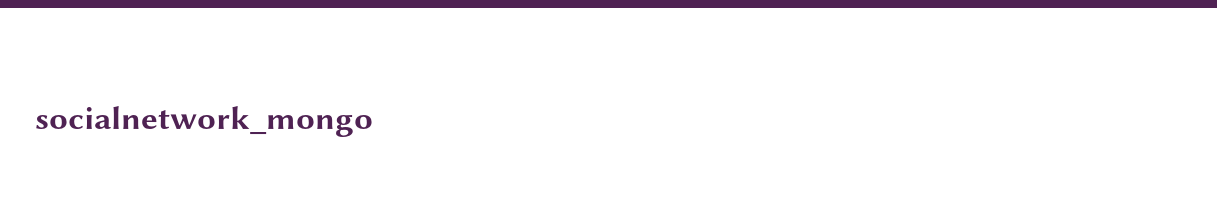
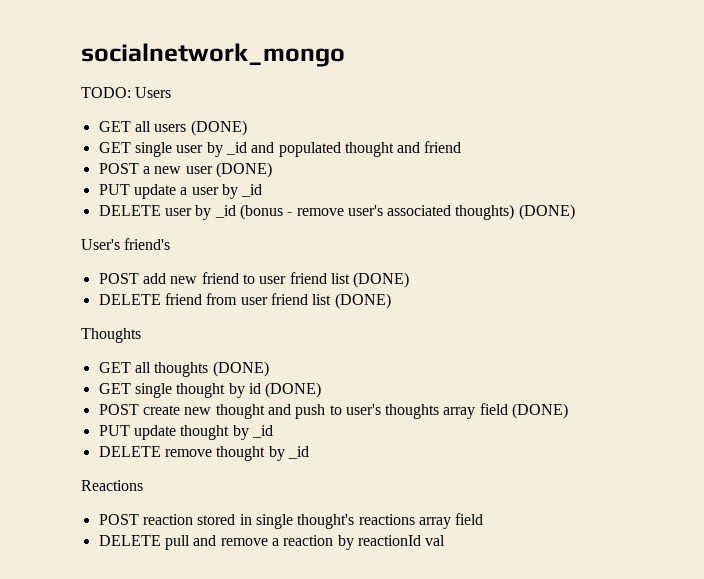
(373, 121) none -> [81,87,172,98] [98,120,247,136] [98,141,462,157] [98,162,272,178] [98,184,263,199] [98,204,575,220] [81,238,171,250] [98,272,410,288] [98,293,391,309] [81,328,141,343] [98,361,269,377] [98,382,322,398] [98,403,569,419] [98,425,273,440] [98,446,309,461] [81,480,143,491] [98,513,484,529] [98,535,446,550] // TODO: Users // GET all users (DONE) // GET single user by _id and populated thought and friend // POST a new user (DONE) // PUT update a user by _id // DELETE user by _id (bonus - remove user's associated thoughts) (DONE) // User's friend's // POST add new friend to user friend list (DONE) // DELETE friend from user friend list (DONE) // Thoughts // GET all thoughts (DONE) // GET single thought by id (DONE) // POST create new thought and push to user's thoughts array field (DONE) // PUT update thought by _id // DELETE remove thought by _id // Reactions // POST reaction stored in single thought's reactions array field // DELETE pull and remove a reaction by reactionId val

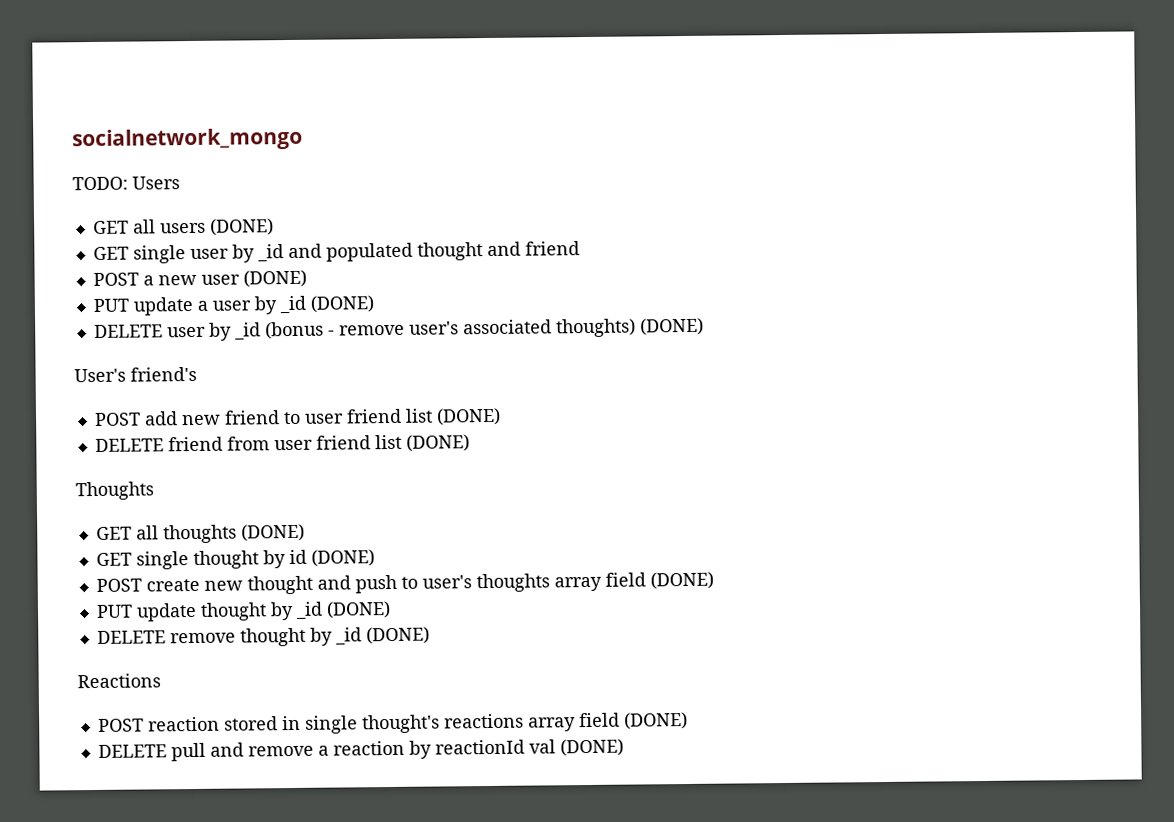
(263, 190) none -> [309,295,374,313] (DONE)
(273, 431) none -> [325,601,391,619] (DONE)
(309, 452) none -> [365,626,430,645] (DONE)
(484, 519) none -> [623,712,688,730] (DONE)
(446, 540) none -> [559,738,624,757] (DONE)

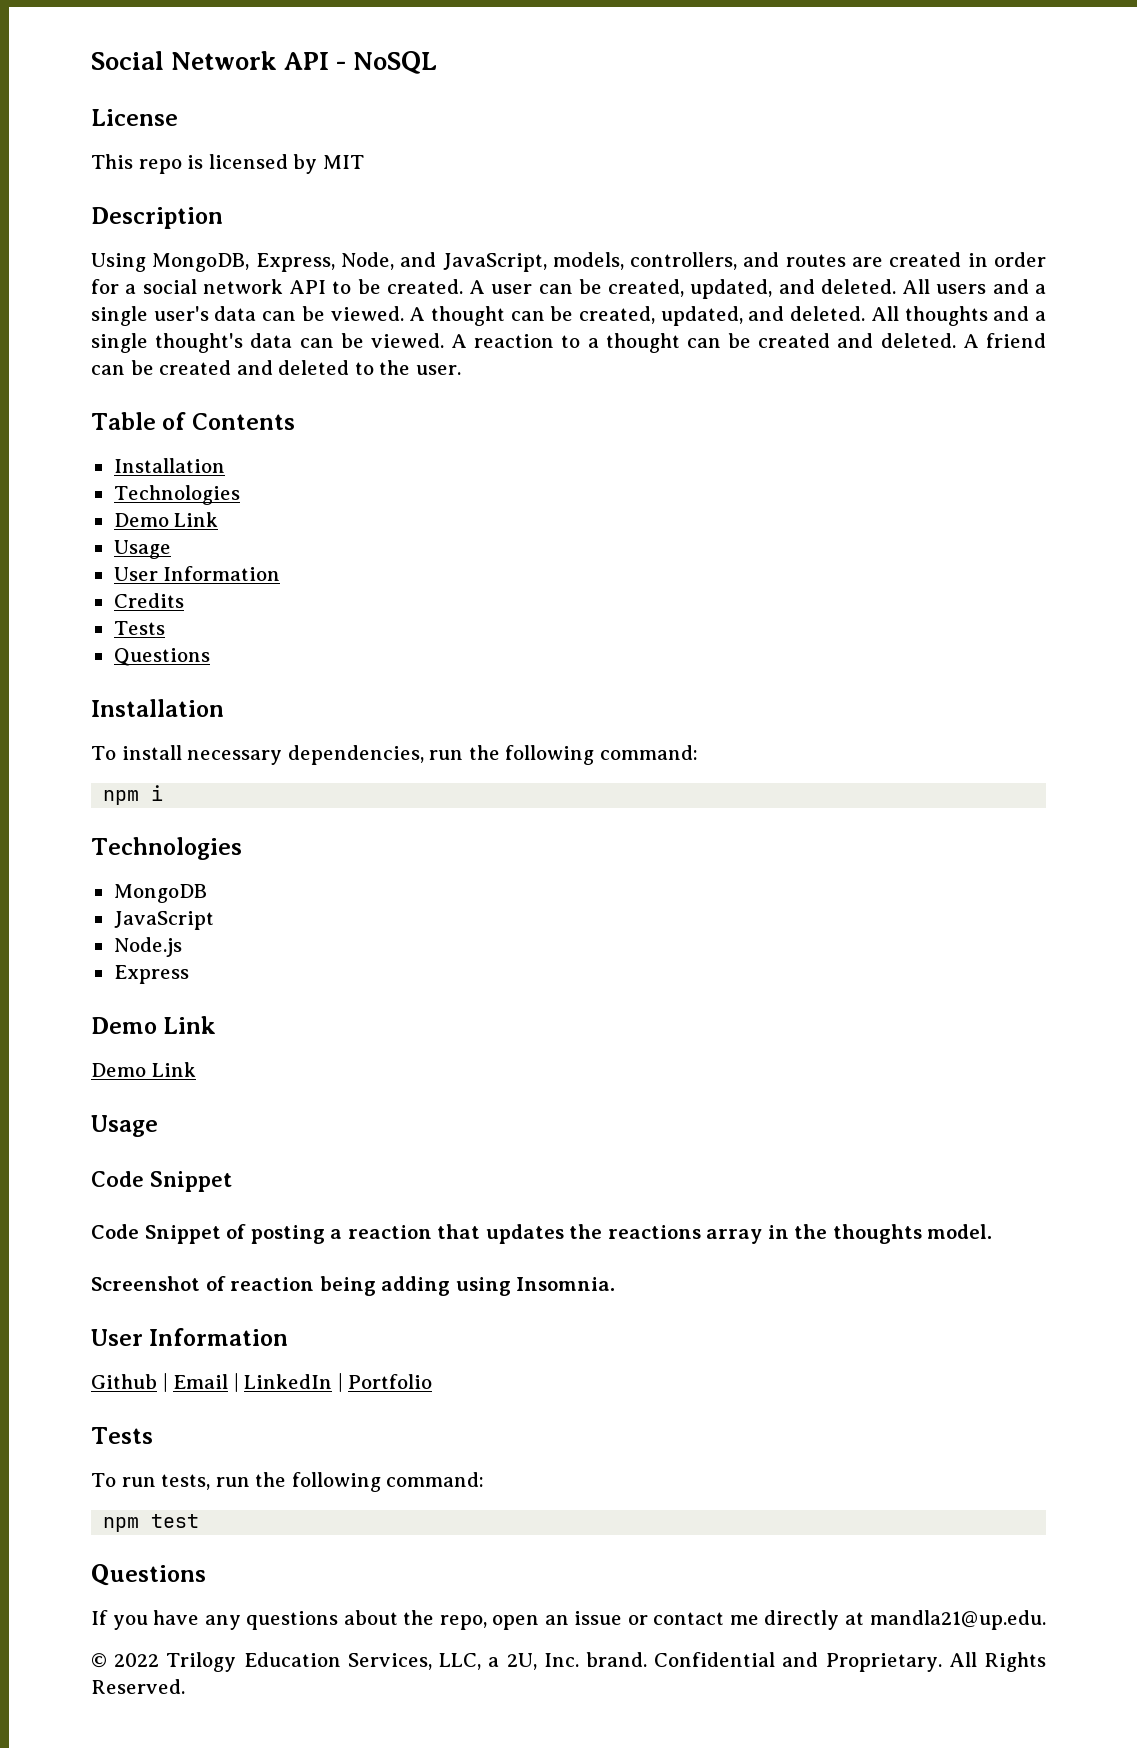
[72,127,303,152] [72,176,180,191] [92,218,274,236] [92,241,580,264] [92,269,307,288] [92,295,374,316] [93,317,704,341] [74,366,197,383] [93,407,501,426] [94,434,470,452] [75,481,154,501] [95,523,305,544] [95,549,375,570] [95,571,714,595] [95,601,391,622] [96,626,430,647] [77,673,161,689] [97,712,688,734] [97,738,624,762] socialnetwork_mongo // TODO: Users // GET all users (DONE) // GET single user by _id and populated thought and friend // POST a new user (DONE) // PUT update a user by _id (DONE) // DELETE user by _id (bonus - remove user's associated thoughts) (DONE) // User's friend's // POST add new friend to user friend list (DONE) // DELETE friend from user friend list (DONE) // Thoughts // GET all thoughts (DONE) // GET single thought by id (DONE) // POST create new thought and push to user's thoughts array field (DONE) // PUT update thought by _id (DONE) // DELETE remove thought by _id (DONE) // Reactions // POST reaction stored in single thought's reactions array field (DONE) // DELETE pull and remove a reaction by reactionId val (DONE) -> [91,51,438,74] [91,109,178,126] [91,154,364,174] [91,207,223,229] [91,252,1046,272] [91,279,1046,299] [91,306,1047,326] [91,333,1046,353] [91,360,461,375] [91,412,295,430] [113,458,225,473] [113,485,240,505] [113,512,219,527] [113,540,171,559] [113,566,281,581] [113,593,184,608] [113,621,165,635] [113,648,210,666] [91,699,224,717] [91,745,698,765] [103,785,164,805] [91,837,242,860] [113,884,207,903] [113,911,214,930] [113,937,182,957] [113,965,189,984] [91,1016,217,1034] [91,1062,196,1077] [91,1115,158,1137] [91,1171,232,1192] [91,1224,993,1244] [91,1276,616,1296] [91,1328,289,1346] [91,1373,433,1392] [91,1427,153,1444] [91,1472,485,1492] [103,1514,200,1532] [91,1564,206,1586] [91,1610,1046,1630] [91,1652,1046,1672] [91,1679,185,1694] Social Network API - NoSQL // License // This repo is licensed by MIT // Description // Using MongoDB, Express, Node, and JavaScript, models, controllers, and routes are created in order for a social network API to be created. A user can be created, updated, and deleted. All users and a single user's data can be viewed. A thought can be created, updated, and deleted. All thoughts and a single thought's data can be viewed. A reaction to a thought can be created and deleted. A friend can be created and deleted to the user. // Table of Contents // Installation // Technologies // Demo Link // Usage // User Information // Credits // Tests // Questions // Installation // To install necessary dependencies, run the following command: // npm i // Technologies // MongoDB // JavaScript // Node.js // Express // Demo Link // Demo Link // Usage // Code Snippet // Code Snippet of posting a reaction that updates the reactions array in the thoughts model. // Screenshot of reaction being adding using Insomnia. // User Information // Github | Email | LinkedIn | Portfolio // Tests // To run tests, run the following command: // npm test // Questions // If you have any questions about the repo, open an issue or contact me directly at mandla21@up.edu. // © 2022 Trilogy Education Services, LLC, a 2U, Inc. brand. Confidential and Proprietary. All Rights Reserved.

